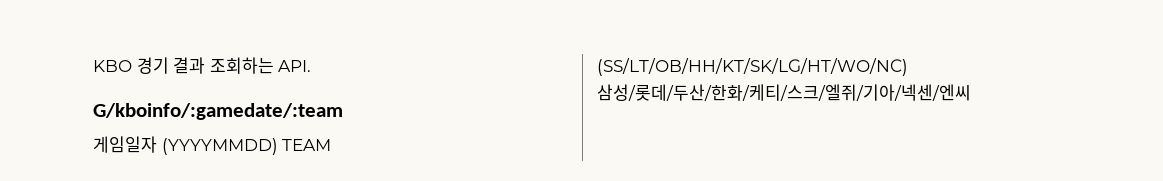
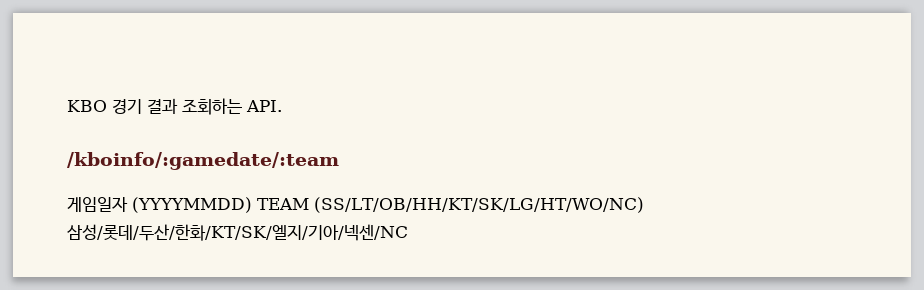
[93,103,343,120] G/kboinfo/:gamedate/:team -> [67,152,339,170] /kboinfo/:gamedate/:team
[597,84,971,101] 삼성/롯데/두산/한화/케티/스크/엘쥐/기아/넥센/엔씨 -> [67,224,408,241] 삼성/롯데/두산/한화/KT/SK/엘지/기아/넥센/NC

